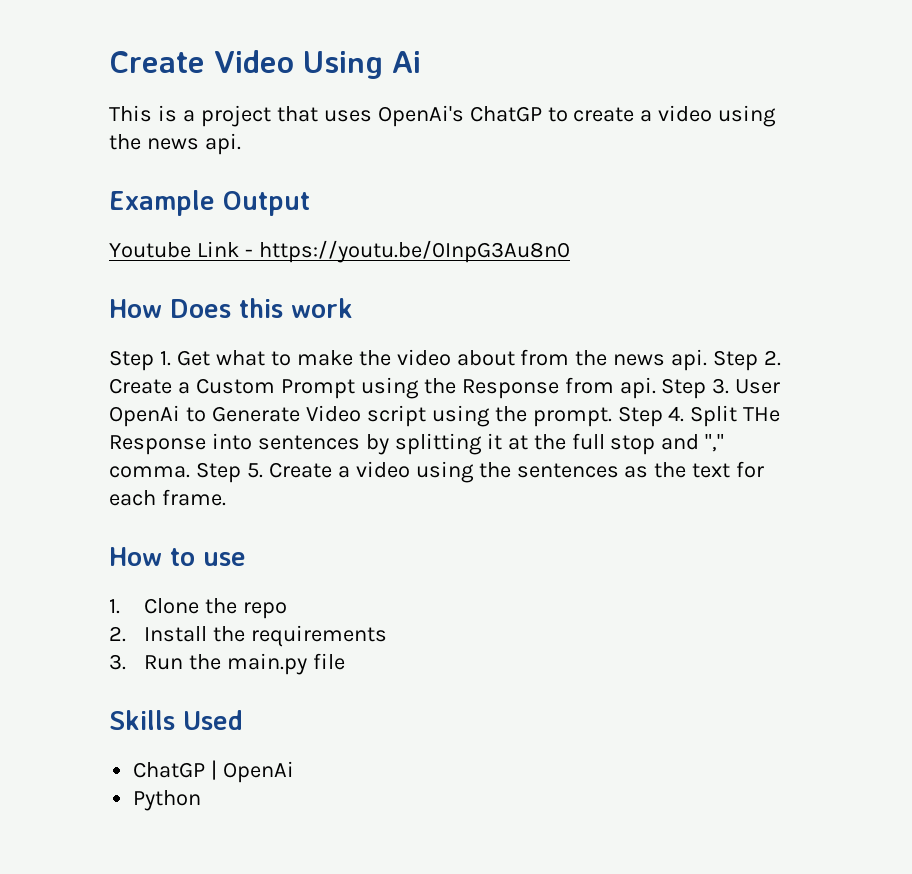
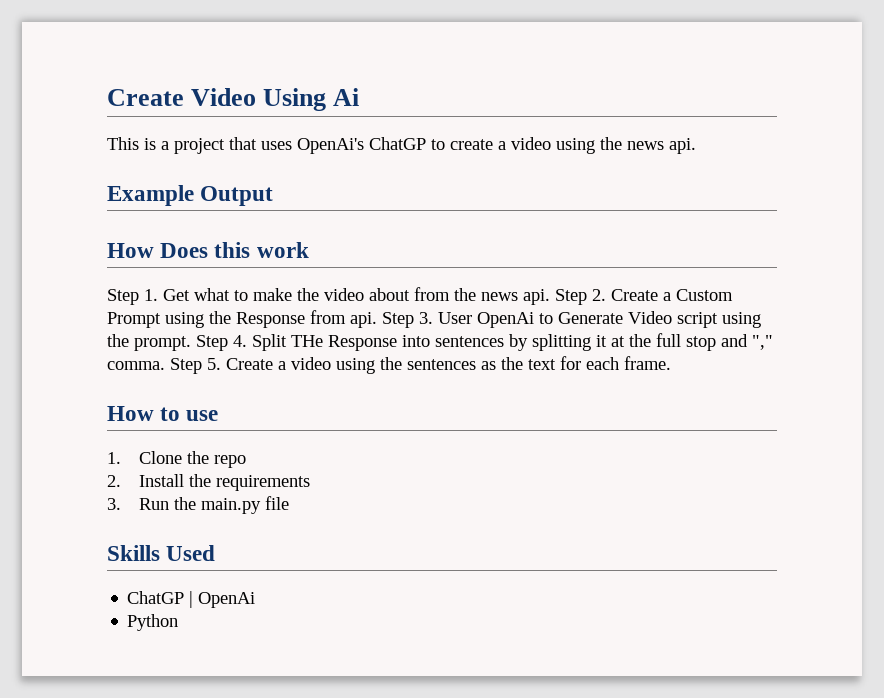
[109,240,570,263] // Youtube Link - https://youtu.be/0InpG3Au8n0 -> (274, 196) none

